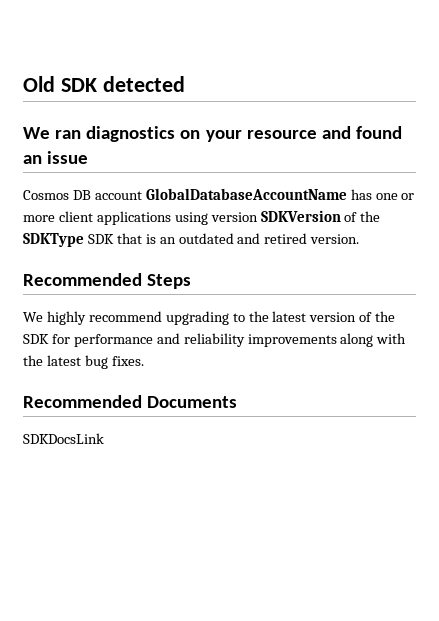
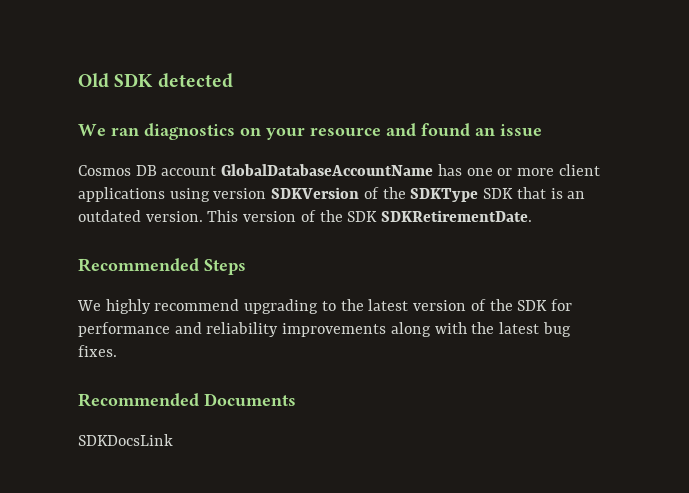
[237,233,308,244] and retired -> (141, 216) none
(360, 239) none -> [207,210,533,222] This version of the SDK SDKRetirementDate.

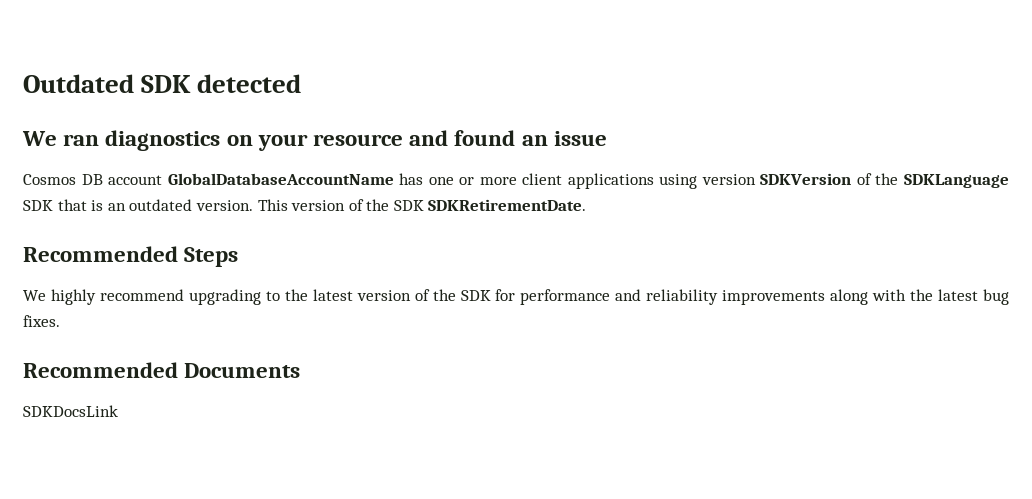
[78,73,109,88] Old -> [23,74,134,93] Outdated
[410,188,479,202] SDKType -> [903,174,1009,188] SDKLanguage

